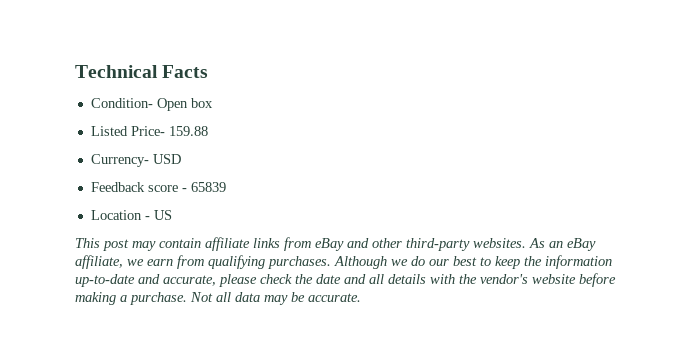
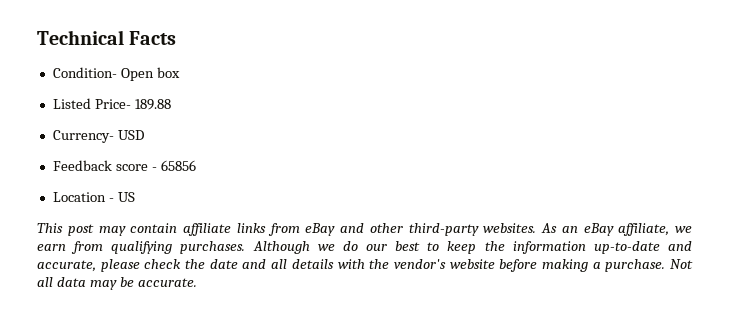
[168,126,208,136] 159.88 -> [134,99,171,110] 189.88
[190,182,226,192] 65839 -> [160,160,196,171] 65856

